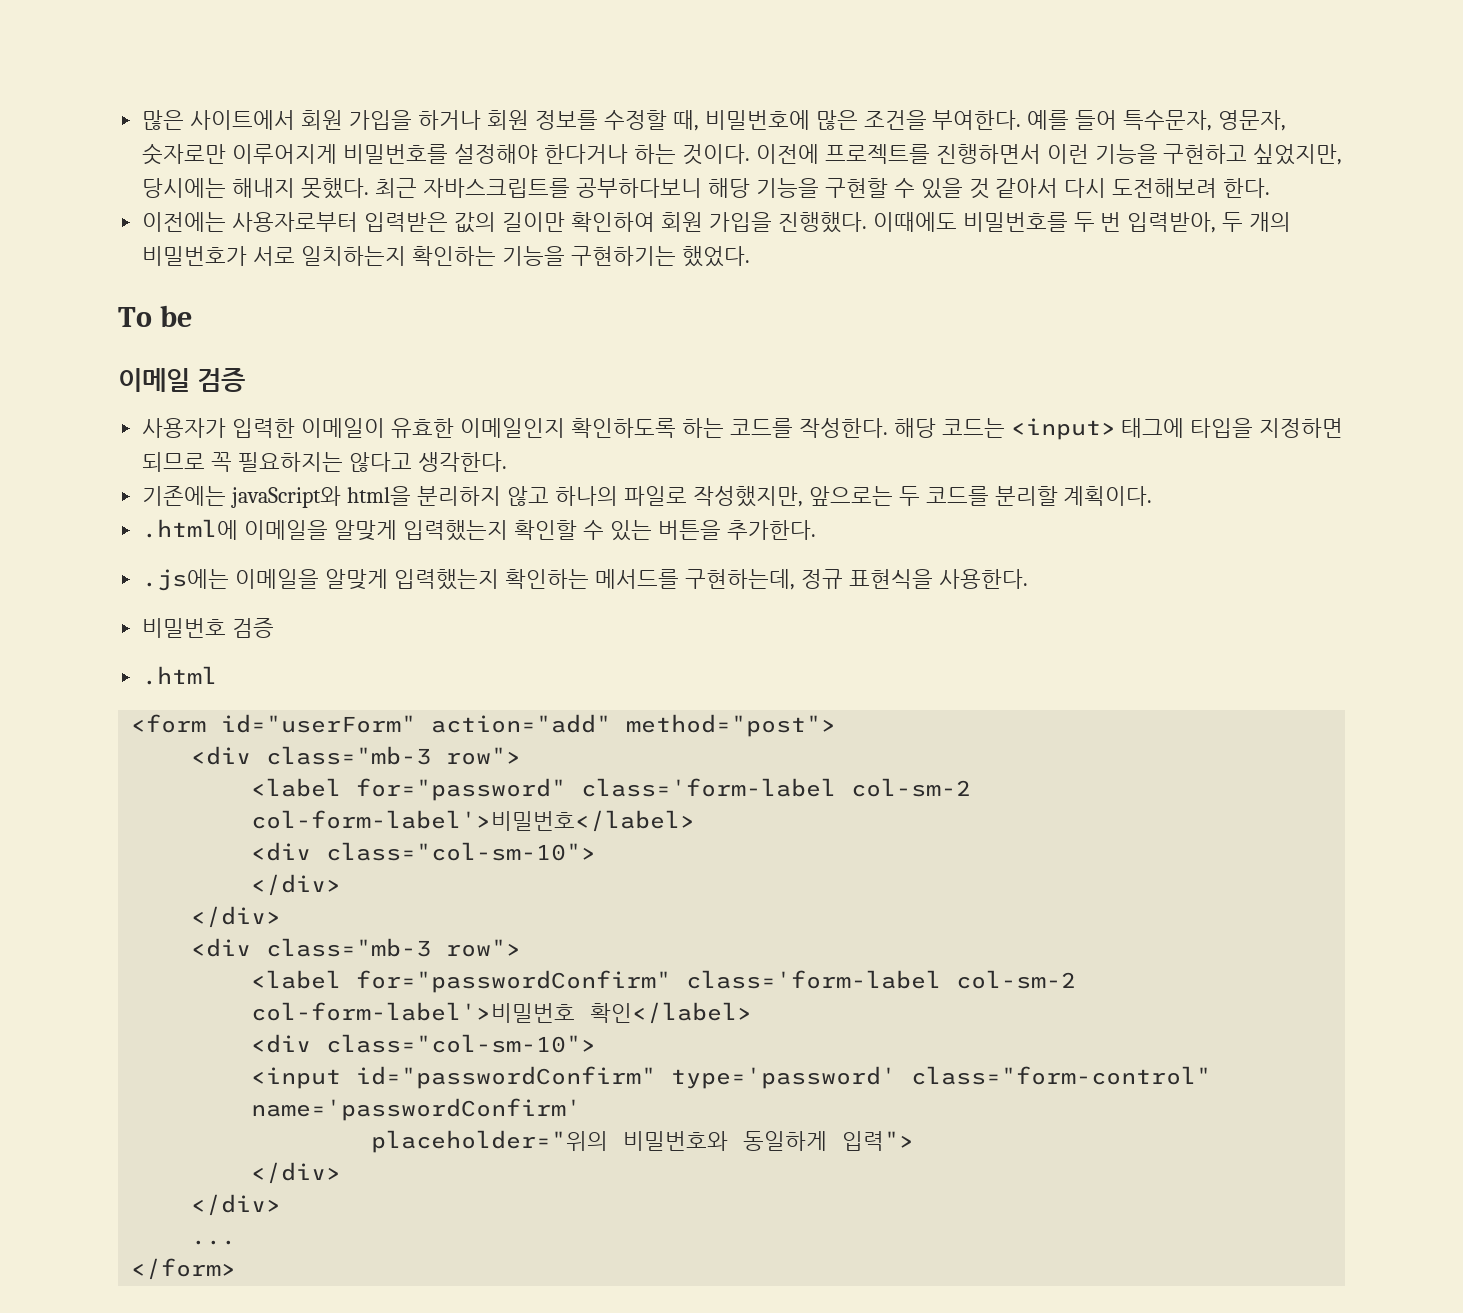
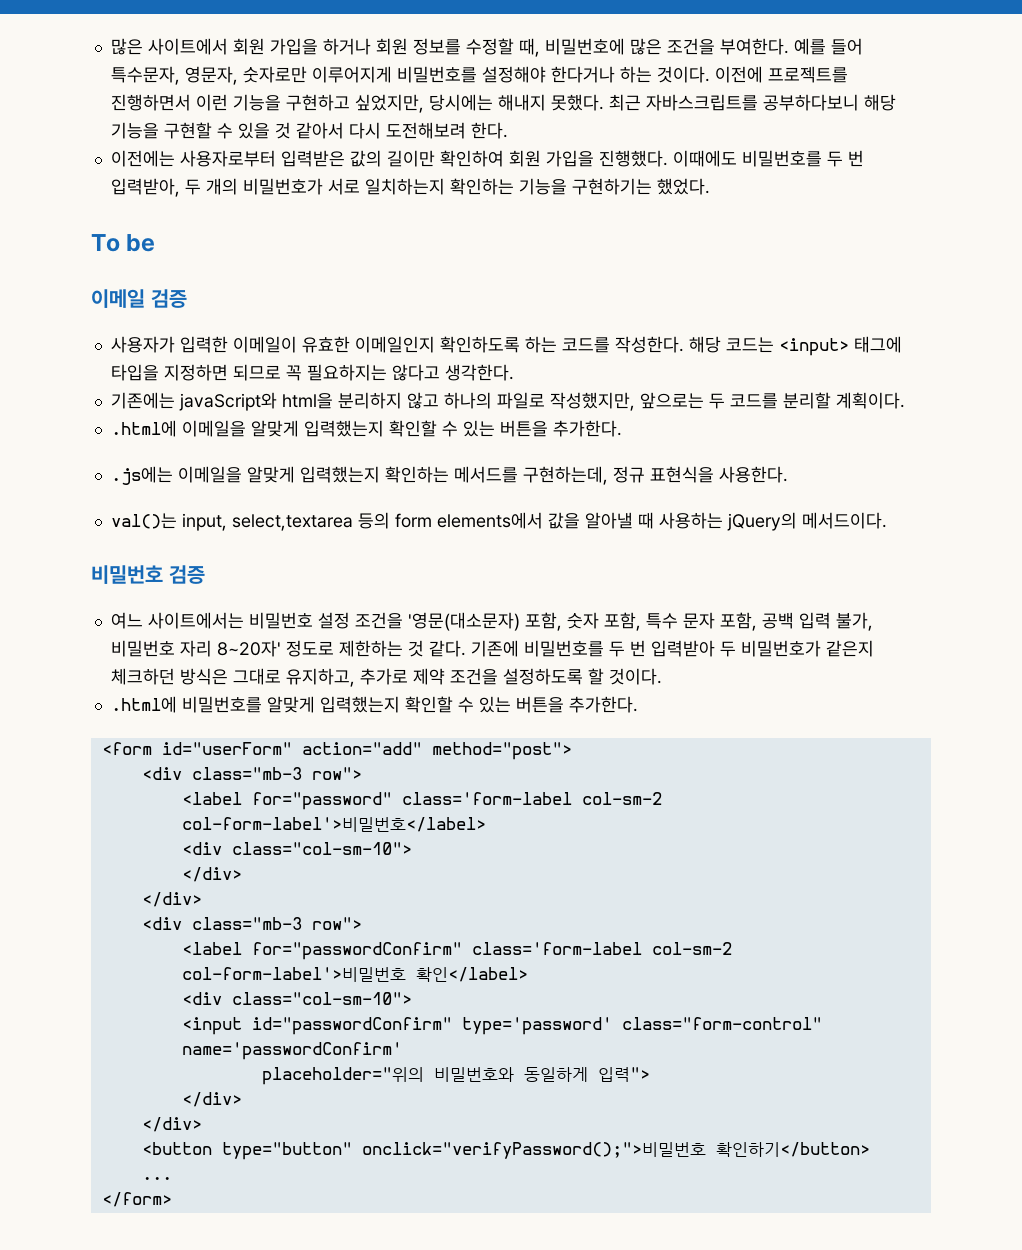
[142,618,275,638] [142,666,218,685] 비밀번호 검증 // .html -> [110,512,887,531] [91,565,205,584] [110,612,873,631] [110,640,874,657] [110,668,662,687] [110,696,638,713] val()는 input, select,textarea 등의 form elements에서 값을 알아낼 때 사용하는 jQuery의 메서드이다. // 비밀번호 검증 // 여느 사이트에서는 비밀번호 설정 조건을 '영문(대소문자) 포함, 숫자 포함, 특수 문자 포함, 공백 입력 불가, 비밀번호 자리 8~20자' 정도로 제한하는 것 같다. 기존에 비밀번호를 두 번 입력받아 두 비밀번호가 같은지 체크하던 방식은 그대로 유지하고, 추가로 제약 조건을 설정하도록 할 것이다. // .html에 비밀번호를 알맞게 입력했는지 확인할 수 있는 버튼을 추가한다.
(282, 1205) none -> [141,1142,870,1160] // <button type="button" onclick="verifyPassword();">비밀번호 확인하기</button>

